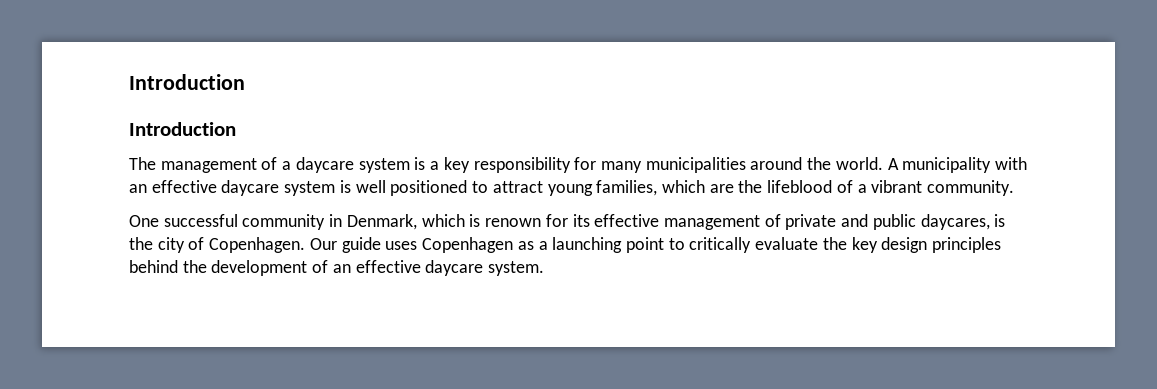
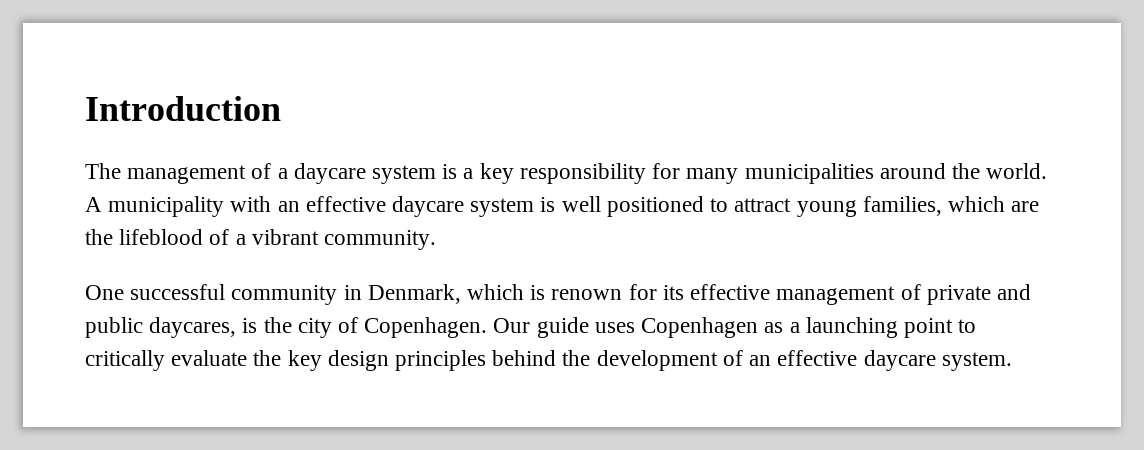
[129,74,245,90] [129,122,236,136] Introduction // Introduction -> [85,96,281,121] Introduction

